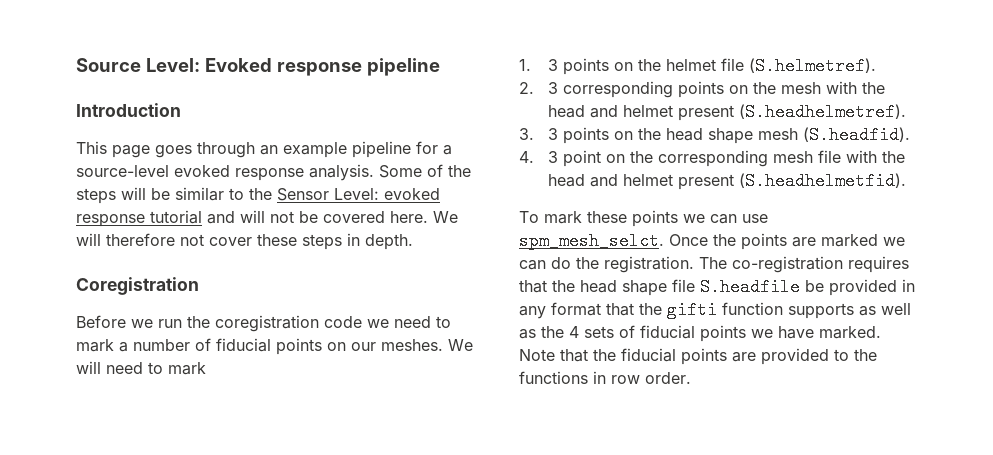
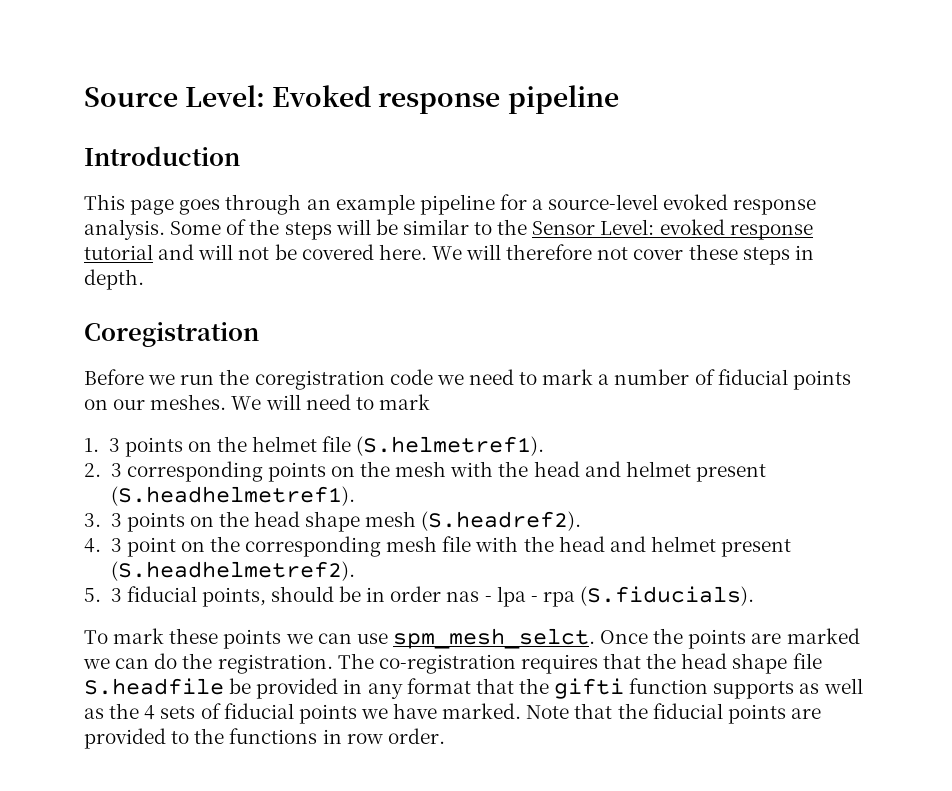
[748,57,876,75] (S.helmetref). -> [356,436,545,456] (S.helmetref1).
[738,103,906,121] (S.headhelmetref). -> [110,486,355,506] (S.headhelmetref1).
[802,126,910,144] (S.headfid). -> [421,511,582,531] (S.headref2).
[738,172,906,190] (S.headhelmetfid). -> [110,561,355,581] [84,586,755,607] (S.headhelmetref2). // 5. 3 fiducial points, should be in order nas - lpa - rpa (S.fiducials).

